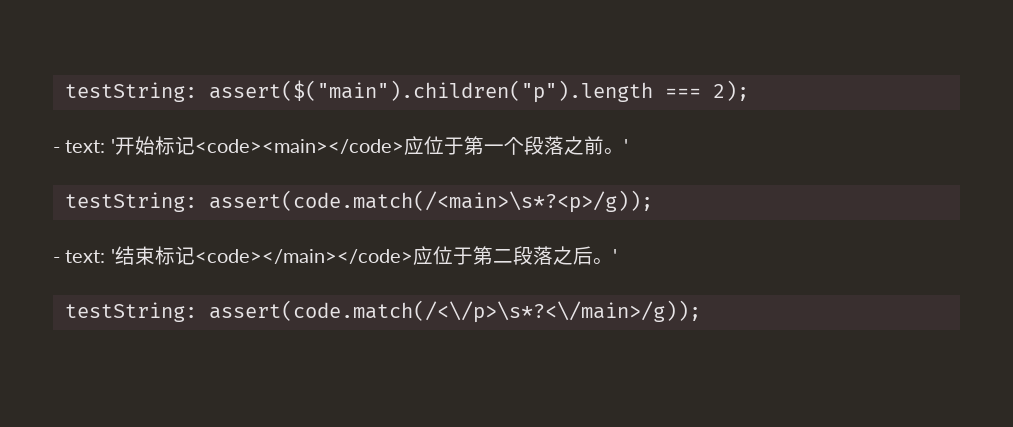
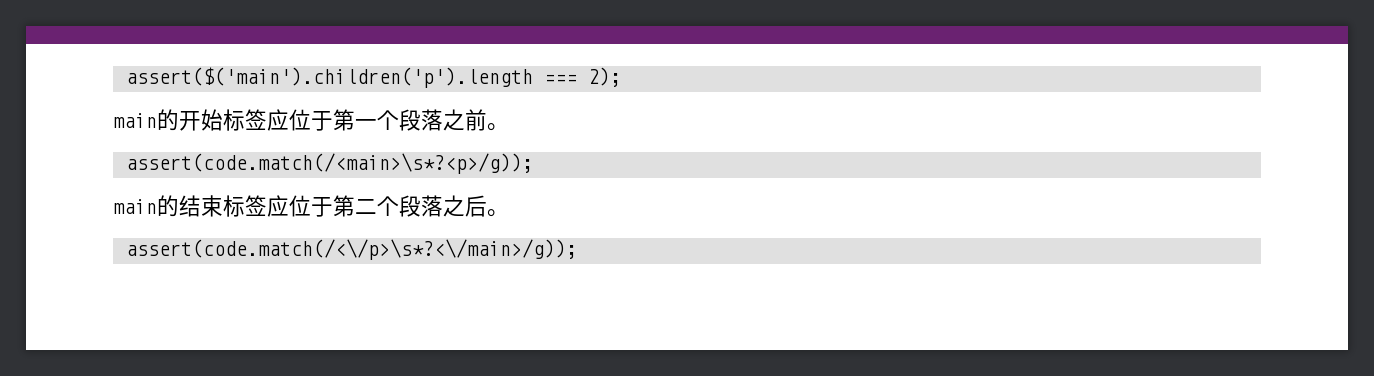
[64,80,653,103] testString: assert($("main").children("p").length -> [125,67,533,88] assert($('main').children('p').length
[53,136,404,155] - text: '开始标记<code><main></code> -> [113,109,267,131] main的开始标签
[623,139,628,153] [64,192,197,212] ' // testString: -> (509, 127) //
[53,246,413,265] - text: '结束标记<code></main></code> -> [113,195,267,217] main的结束标签
(513, 256) none -> [377,196,399,216] 个
[612,249,617,263] [64,302,197,322] ' // testString: -> (509, 213) //

